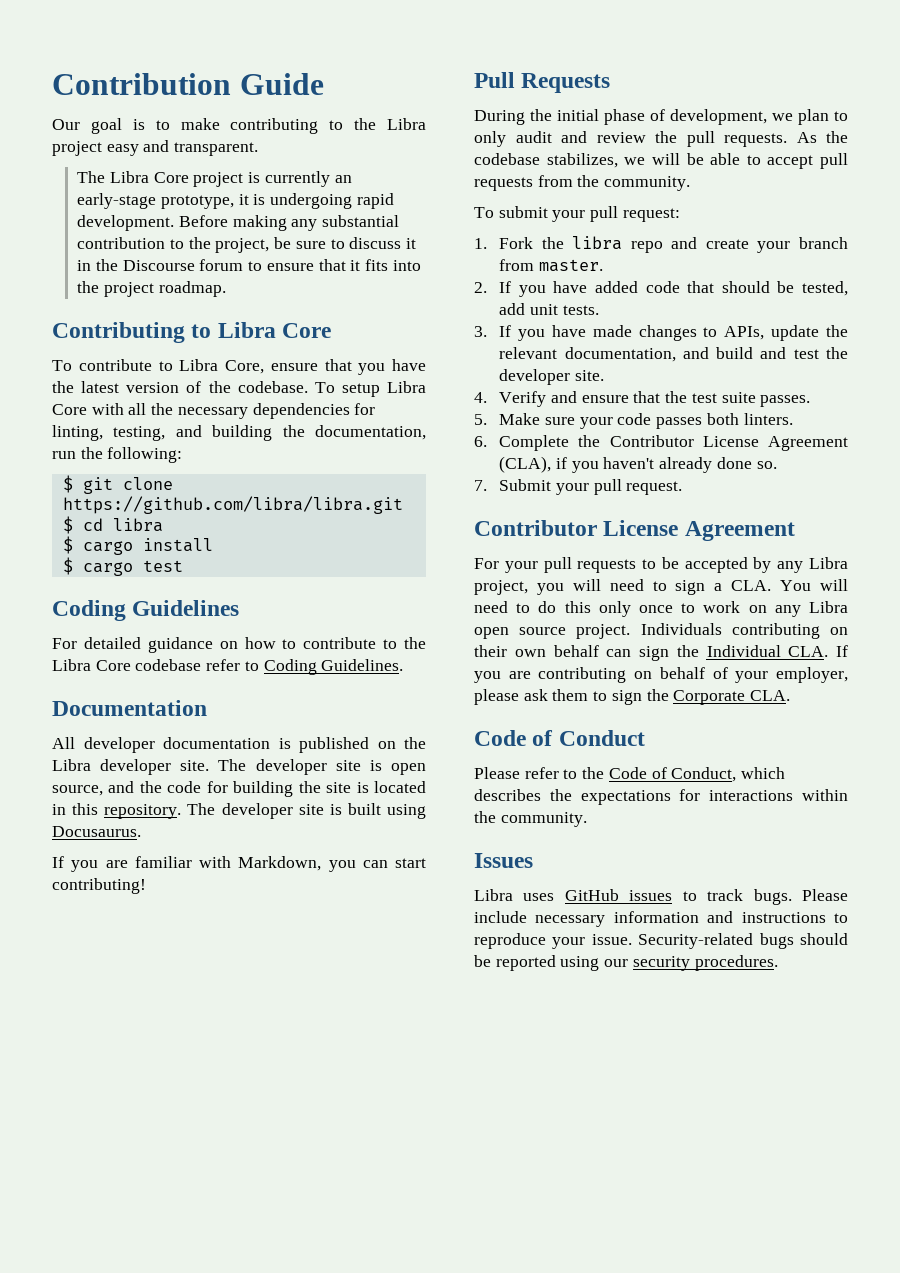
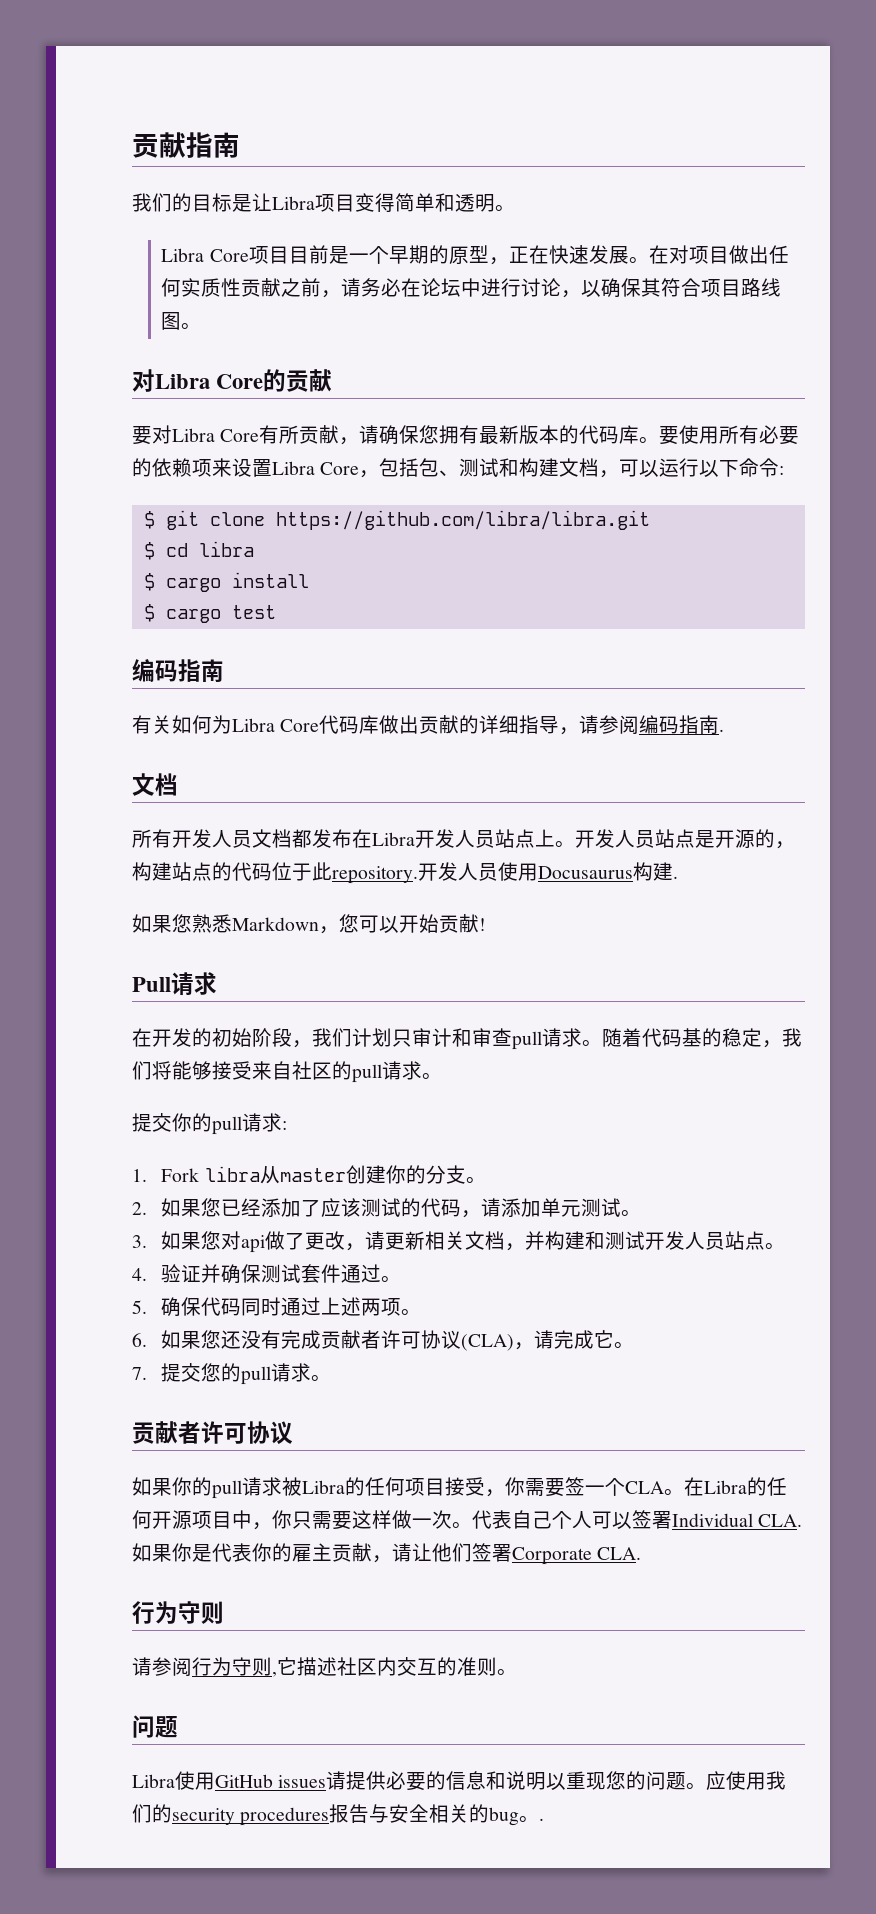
[52,73,324,95] [52,118,426,134] [52,140,259,156] [77,171,352,187] [77,193,394,209] [77,215,400,231] [77,237,417,253] [77,259,421,271] [77,281,226,297] [52,322,332,343] [52,359,426,375] [52,381,426,397] [52,403,376,419] [52,425,426,441] [52,447,183,463] Contribution Guide // Our goal is to make contributing to the Libra project easy and transparent. // The Libra Core project is currently an early-stage prototype, it is undergoing rapid development. Before making any substantial contribution to the project, be sure to discuss it in the Discourse forum to ensure that it fits into the project roadmap. // Contributing to Libra Core // To contribute to Libra Core, ensure that you have the latest version of the codebase. To setup Libra Core with all the necessary dependencies for linting, testing, and building the documentation, run the following: -> [132,132,240,158] [132,193,515,212] [161,245,789,265] [161,278,782,298] [161,312,202,330] [132,369,333,392] [132,425,800,445] [132,458,785,478] 贡献指南 // 我们的目标是让Libra项目变得简单和透明。 // Libra Core项目目前是一个早期的原型，正在快速发展。在对项目做出任何实质性贡献之前，请务必在论坛中进行讨论，以确保其符合项目路线图。 // 对Libra Core的贡献 // 要对Libra Core有所贡献，请确保您拥有最新版本的代码库。要使用所有必要的依赖项来设置Libra Core，包括包、测试和构建文档，可以运行以下命令:
[52,600,240,621] [52,637,426,653] [52,659,404,675] [52,700,207,716] [52,737,426,753] [52,759,427,775] [52,781,427,797] [52,803,426,819] [52,826,141,837] [52,856,426,872] [52,878,146,894] [474,72,611,93] [474,109,848,125] [474,131,848,147] [474,153,848,169] [474,175,691,191] [474,206,680,222] [474,236,848,253] [499,259,603,272] [474,281,848,297] [499,303,599,315] [474,325,848,341] [499,347,848,362] [499,369,604,385] [474,391,811,407] [474,413,793,429] [474,435,848,451] [499,456,777,473] [474,479,683,495] [474,520,795,541] [474,557,848,573] [474,579,848,595] [474,601,848,617] [474,623,848,639] [474,645,848,661] [474,667,848,683] [474,689,791,705] [474,730,645,746] [474,767,786,782] [474,789,848,805] [474,811,587,827] [474,853,533,868] [474,889,555,901] Coding Guidelines // For detailed guidance on how to contribute to the Libra Core codebase refer to Coding Guidelines. // Documentation // All developer documentation is published on the Libra developer site. The developer site is open source, and the code for building the site is located in this repository. The developer site is built using Docusaurus. // If you are familiar with Markdown, you can start contributing! // Pull Requests // During the initial phase of development, we plan to only audit and review the pull requests. As the codebase stabilizes, we will be able to accept pull requests from the community. // To submit your pull request: // 1. Fork the libra repo and create your branch from master. // 2. If you have added code that should be tested, add unit tests. // 3. If you have made changes to APIs, update the relevant documentation, and build and test the developer site. // 4. Verify and ensure that the test suite passes. // 5. Make sure your code passes both linters. // 6. Complete the Contributor License Agreement (CLA), if you haven't already done so. // 7. Submit your pull request. // Contributor License Agreement // For your pull requests to be accepted by any Libra project, you will need to sign a CLA. You will need to do this only once to work on any Libra open source project. Individuals contributing on their own behalf can sign the Individual CLA. If you are contributing on behalf of your employer, please ask them to sign the Corporate CLA. // Code of Conduct // Please refer to the Code of Conduct, which describes the expectations for interactions within the community. // Issues // Libra uses -> [132,659,224,682] [132,715,725,735] [132,773,178,796] [132,829,795,849] [132,862,678,884] [132,914,486,934] [132,972,217,996] [132,1028,802,1050] [132,1061,442,1083] [132,1113,287,1135] [132,1165,486,1184] [132,1198,642,1218] [132,1231,786,1253] [132,1264,402,1284] [132,1297,422,1317] [132,1330,635,1351] [132,1363,332,1385] [132,1421,293,1445] [132,1477,787,1499] [132,1510,803,1530] [132,1543,642,1565] [132,1601,224,1624] [132,1657,517,1677] [132,1715,178,1738] [132,1771,215,1790] 编码指南 // 有关如何为Libra Core代码库做出贡献的详细指导，请参阅编码指南. // 文档 // 所有开发人员文档都发布在Libra开发人员站点上。开发人员站点是开源的，构建站点的代码位于此repository.开发人员使用Docusaurus构建. // 如果您熟悉Markdown，您可以开始贡献! // Pull请求 // 在开发的初始阶段，我们计划只审计和审查pull请求。随着代码基的稳定，我们将能够接受来自社区的pull请求。 // 提交你的pull请求: // 1. Fork libra从master创建你的分支。 // 2.如果您已经添加了应该测试的代码，请添加单元测试。 // 3.如果您对api做了更改，请更新相关文档，并构建和测试开发人员站点。 // 4.验证并确保测试套件通过。 // 5.确保代码同时通过上述两项。 // 6.如果您还没有完成贡献者许可协议(CLA)，请完成它。 // 7.提交您的pull请求。 // 贡献者许可协议 // 如果你的pull请求被Libra的任何项目接受，你需要签一个CLA。在Libra的任何开源项目中，你只需要这样做一次。代表自己个人可以签署Individual CLA.如果你是代表你的雇主贡献，请让他们签署Corporate CLA. // 行为守则 // 请参阅行为守则,它描述社区内交互的准则。 // 问题 // Libra使用
[682,889,848,905] [474,911,848,927] [474,933,848,949] [474,955,778,971] to track bugs. Please include necessary information and instructions to reproduce your issue. Security-related bugs should be reported using our security procedures. -> [326,1771,787,1791] [132,1804,545,1826] 请提供必要的信息和说明以重现您的问题。应使用我们的security procedures报告与安全相关的bug。.

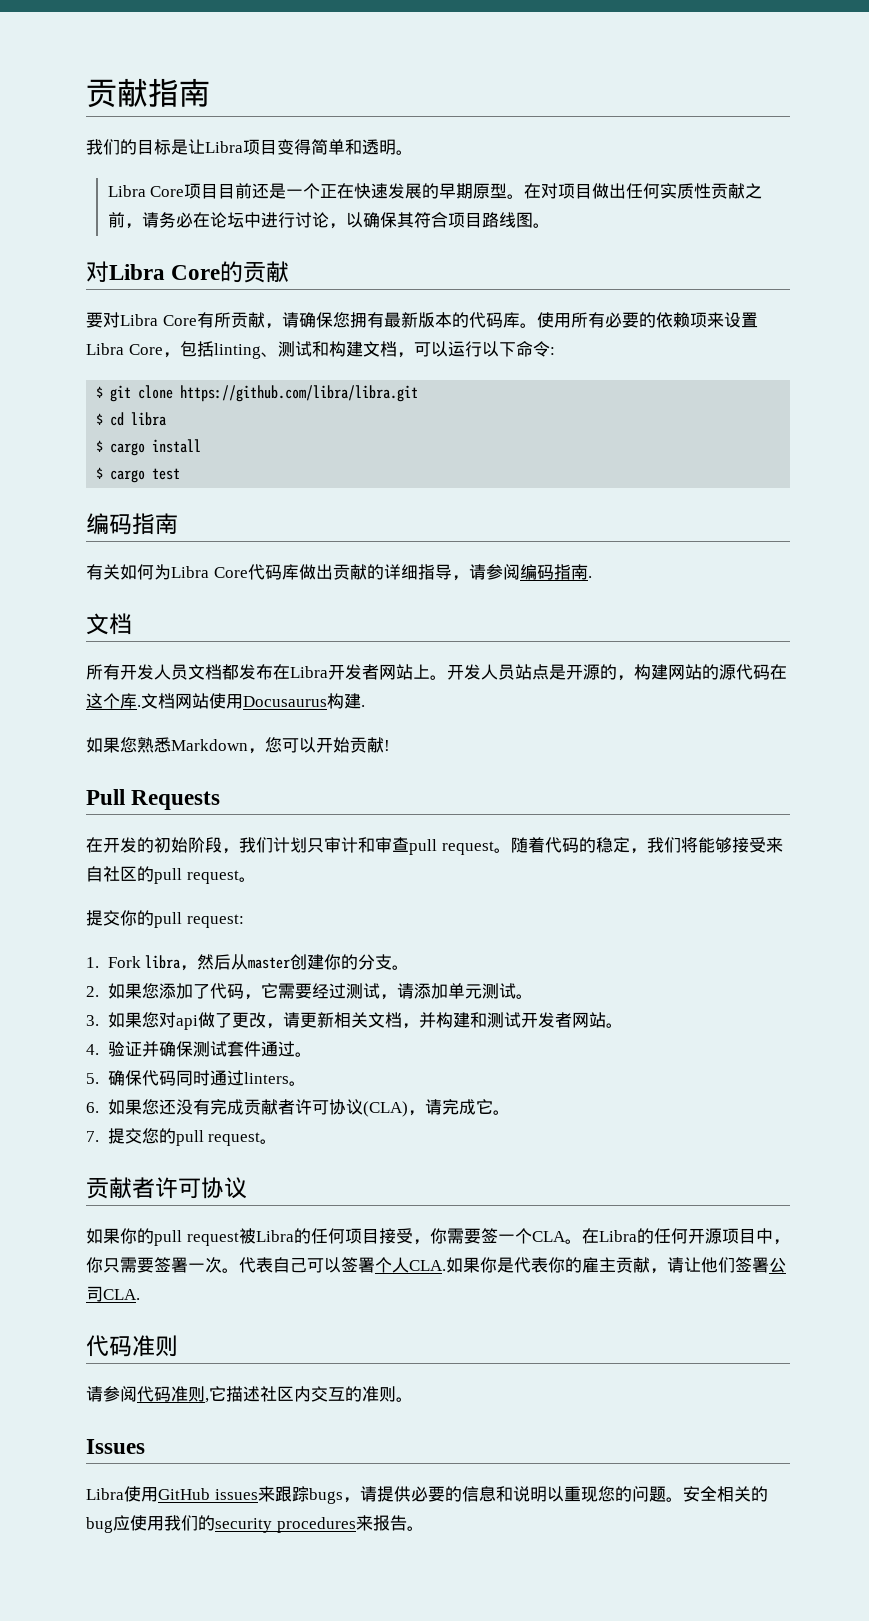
[328,245,509,265] 是一个早期的原型， -> [252,183,321,199] 还是一个
(629, 255) none -> [422,183,508,199] 的早期原型
[659,426,680,445] 要 -> (537, 325) none
[419,458,440,477] 包 -> [213,343,261,359] linting
[455,829,535,848] 人员站点 -> [362,664,413,680] 者网站
[172,862,498,884] 站点的代码位于此repository.开发人员 -> [668,664,787,680] [86,693,209,709] 网站的源代码在这个库.文档网站
[171,972,217,996] 请求 -> [131,790,221,810] Requests
[542,1028,582,1047] 请求 -> [441,841,494,855] request
[682,1028,702,1047] 基 -> (579, 845) none
[382,1061,422,1080] 请求 -> [186,870,239,884] request
[242,1113,287,1132] 请求: -> [186,914,244,928] request:
(260, 1174) none -> [180,954,232,971] ，然后
[221,1198,462,1217] 已经添加了应该测试的代码 -> [158,983,380,1000] 添加了代码，它需要经过测试
[685,1231,766,1250] 人员站点 -> [554,1012,606,1028] 者网站
[321,1297,402,1316] 上述两项 -> [243,1072,289,1084] linters
[271,1363,312,1382] 请求 -> [208,1132,261,1146] request
[242,1477,282,1496] 请求 -> [186,1232,239,1246] request
[352,1510,412,1529] 这样做 -> [154,1257,188,1273] 签署
[552,1511,592,1529] 个人 -> (307, 1265) none
[672,1513,753,1527] Individual -> [375,1257,409,1273] 个人
[512,1547,592,1565] Corporate -> [769,1257,786,1273] [86,1286,103,1302] 公司
[132,1601,201,1624] 行为守 -> [86,1335,155,1357] 代码准
[192,1657,252,1676] 行为守 -> [137,1386,188,1402] 代码准
[132,1715,178,1738] 问题 -> [86,1439,145,1454] Issues
(327, 1781) none -> [257,1486,360,1504] 来跟踪bugs，
(707, 1786) none -> [682,1486,768,1502] [86,1517,113,1533] 安全相关的bug
[329,1804,545,1826] 报告与安全相关的bug。. -> [355,1515,424,1531] 来报告。

